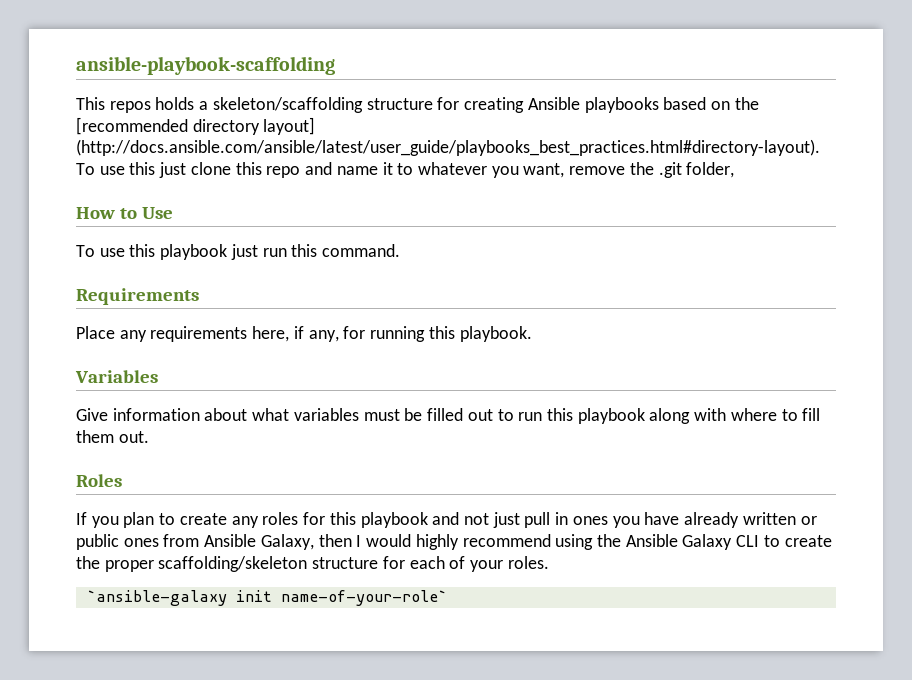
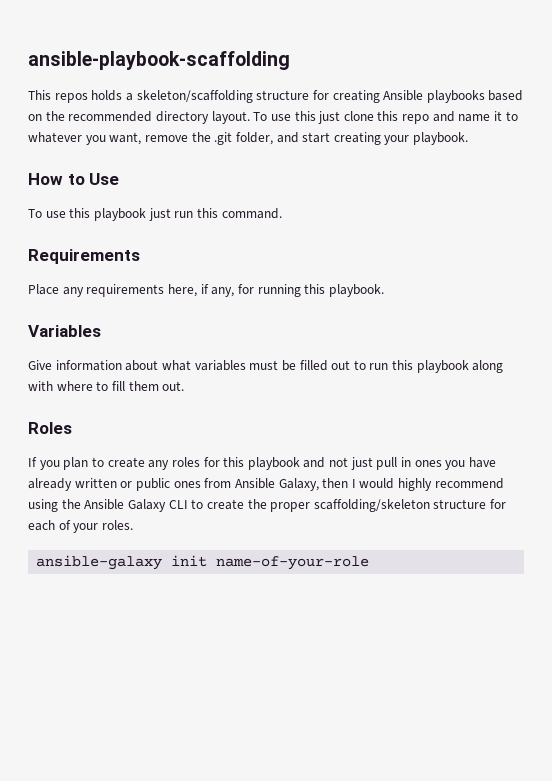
[76,117,316,135] [76,139,820,156] [recommended directory layout] (http://docs.ansible.com/ansible/latest/user_guide/playbooks_best_practices.html#directory-layout). -> [68,111,250,124] recommended directory layout.
(735, 170) none -> [276,132,469,145] and start creating your playbook.
[86,590,447,606] `ansible-galaxy init name-of-your-role` -> [36,555,370,570] ansible-galaxy init name-of-your-role

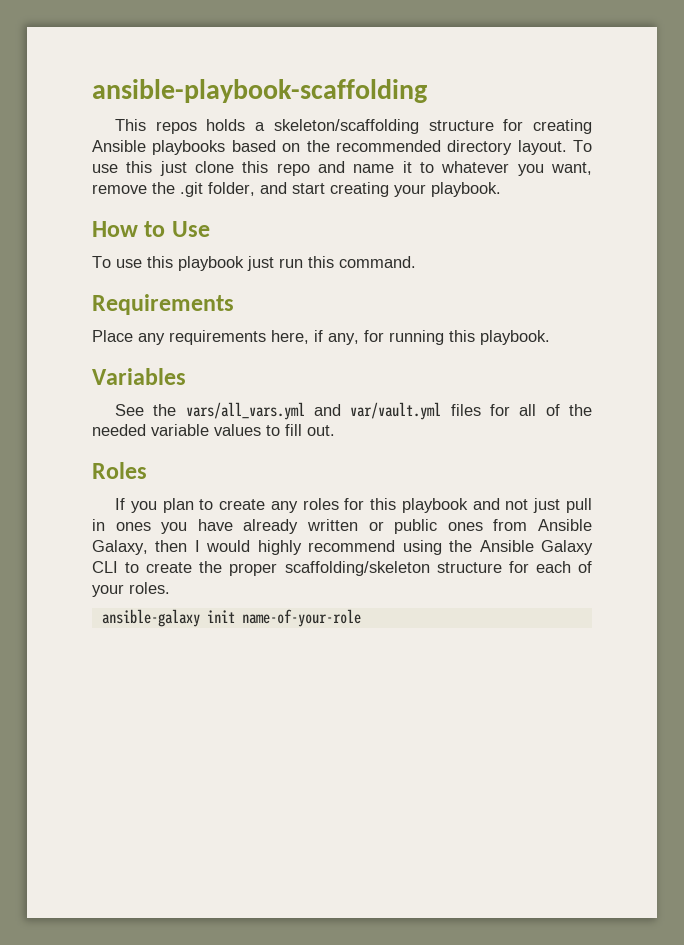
[28,360,504,373] [28,381,93,391] Give information about what variables must be filled out to run this playbook along with where -> [114,402,592,420] [92,424,261,436] See the vars/all_vars.yml and var/vault.yml files for all of the needed variable values
[128,381,159,391] them -> (302, 430) none

